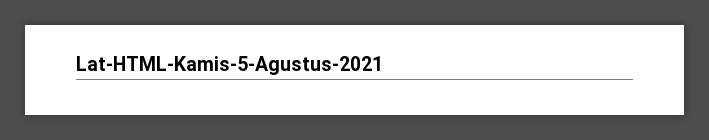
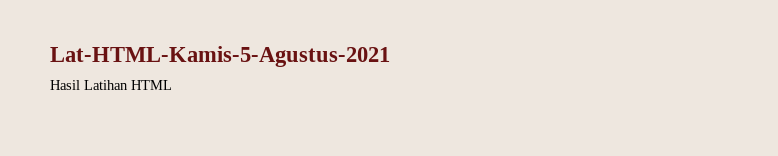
(383, 65) none -> [50,80,172,90] // Hasil Latihan HTML

